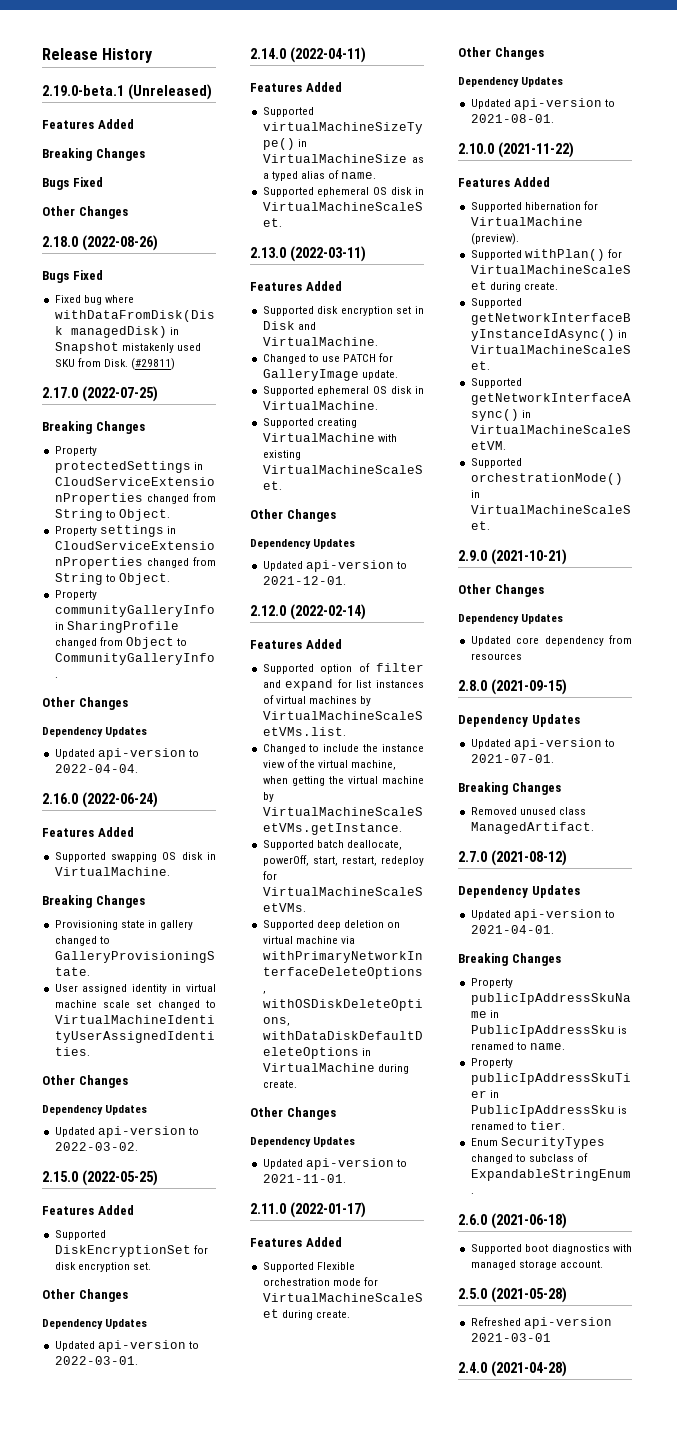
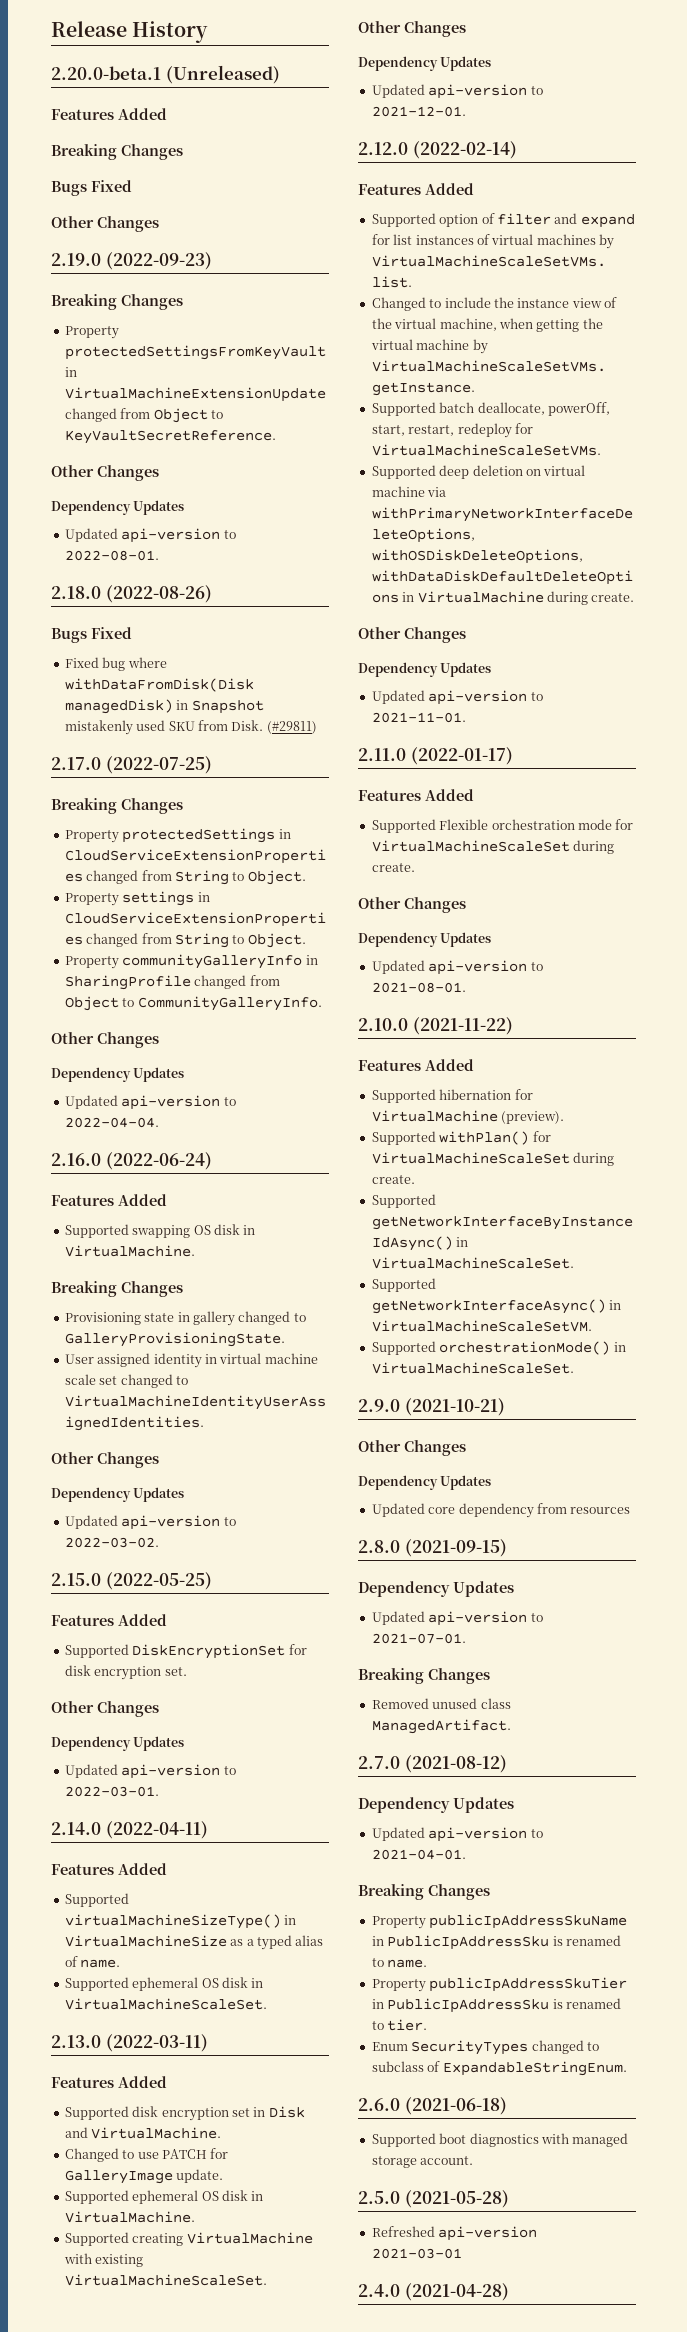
[42,85,124,96] 2.19.0-beta.1 -> [51,66,161,80] 2.20.0-beta.1
(128, 212) none -> [51,252,212,270] [51,294,183,310] [64,326,119,339] [64,345,326,360] [64,367,77,377] [64,387,326,402] [64,408,223,423] [64,430,276,444] [51,465,159,481] [51,500,185,515] [64,528,236,543] [64,550,159,561] // 2.19.0 (2022-09-23) // Breaking Changes // Property protectedSettingsFromKeyVault in VirtualMachineExtensionUpdate changed from Object to KeyVaultSecretReference. // Other Changes // Dependency Updates // Updated api-version to 2022-08-01.

